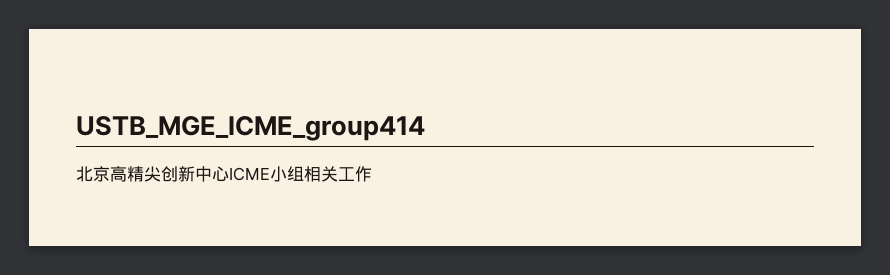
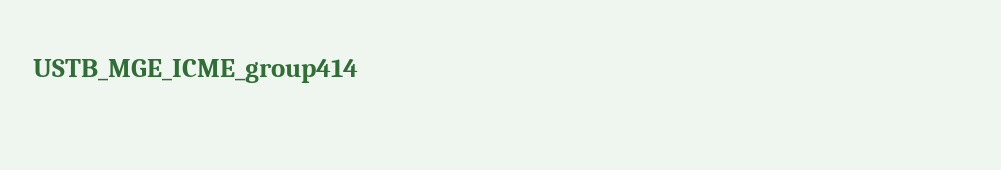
[76,166,372,182] // 北京高精尖创新中心ICME小组相关工作 -> (358, 71) none

